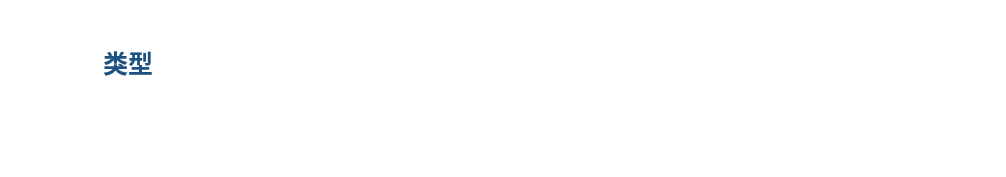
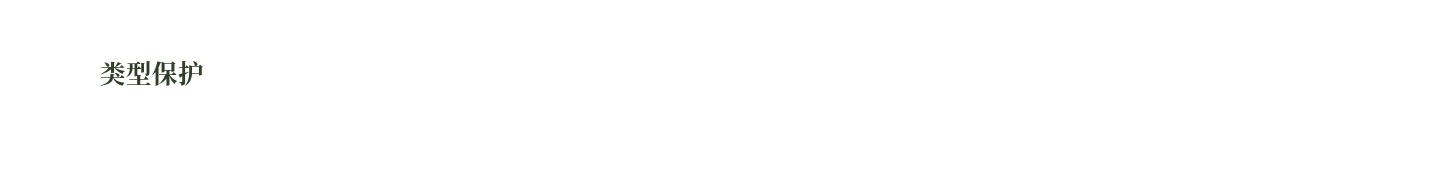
(153, 63) none -> [152,61,204,86] 保护

